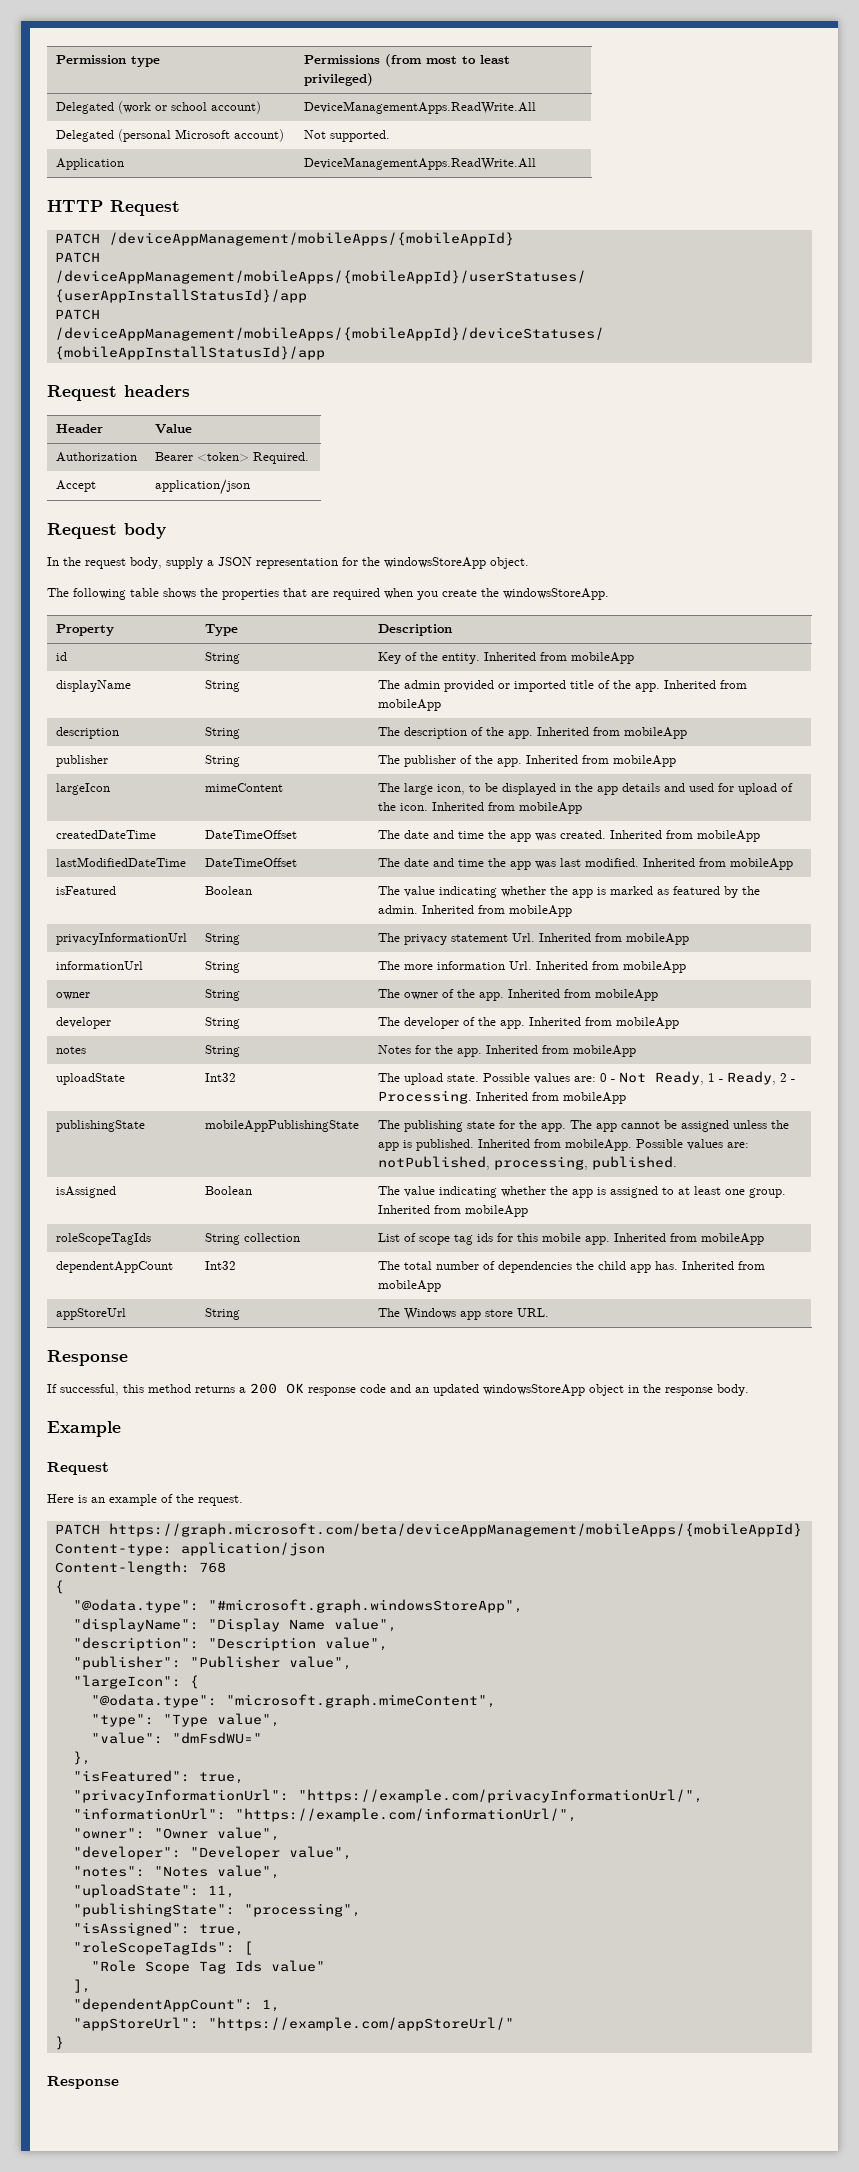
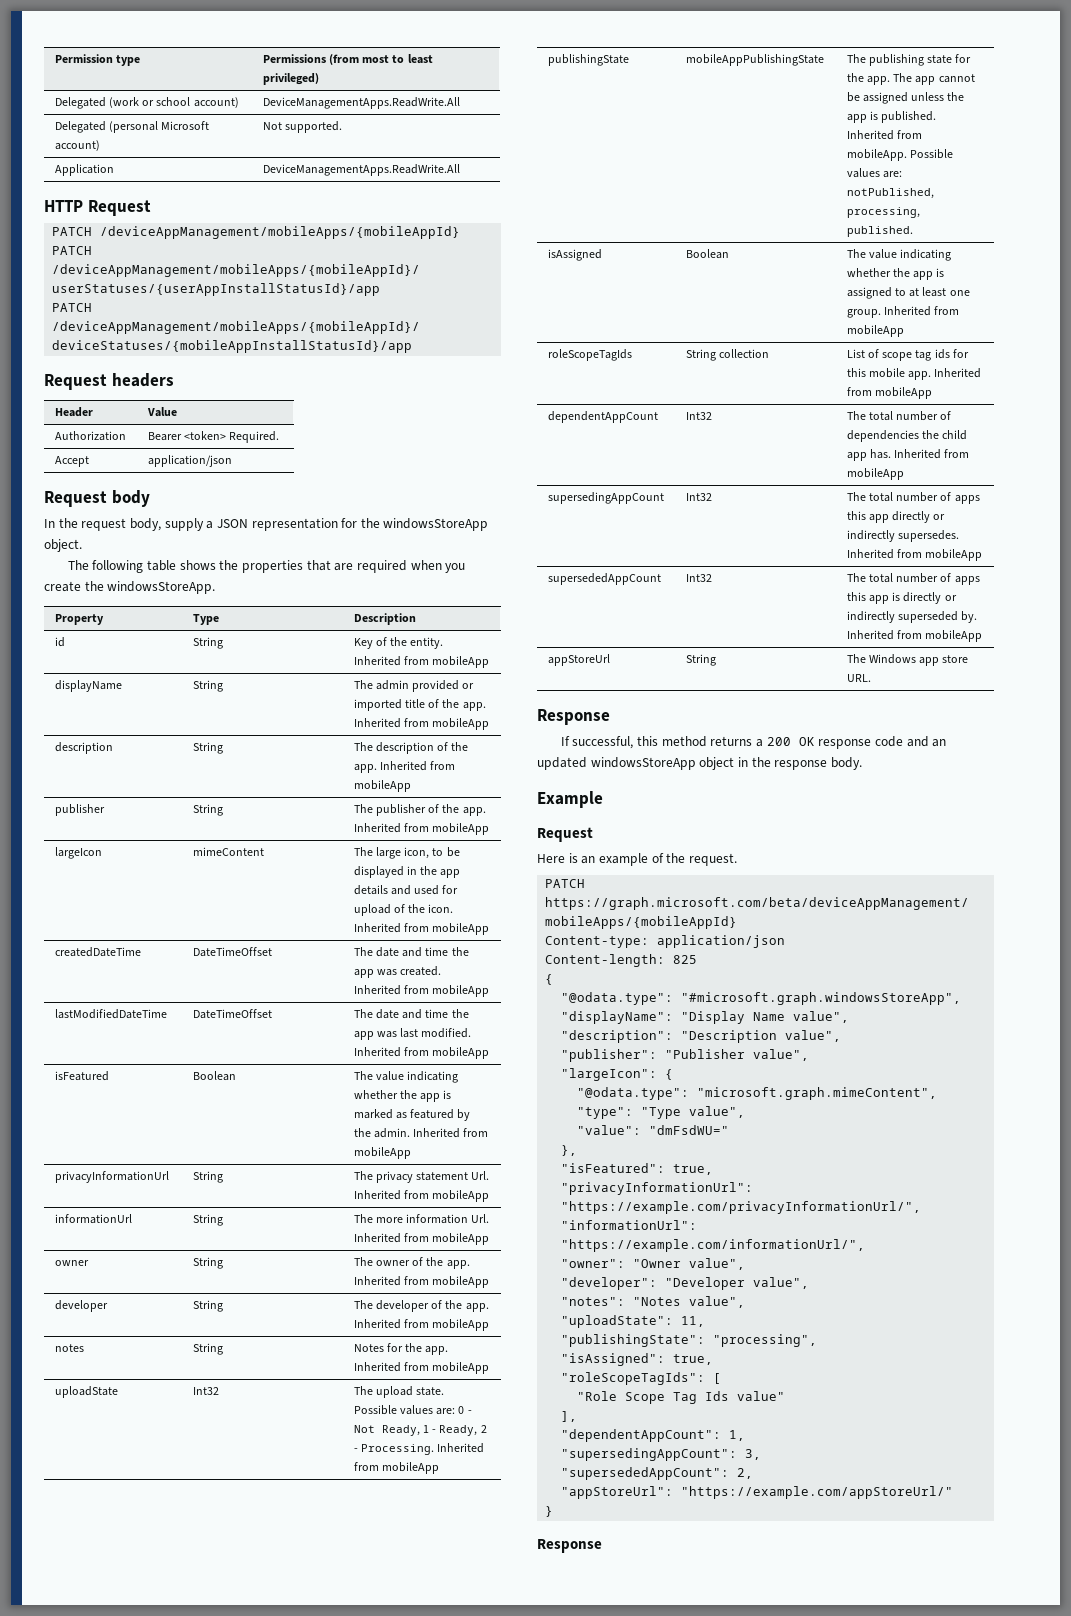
(441, 1286) none -> [547,492,664,504] [685,493,712,501] [846,492,980,504] [846,511,946,523] [846,530,960,542] [846,549,983,561] [547,573,661,585] [685,574,712,582] [846,573,980,585] [846,592,957,604] [846,611,978,623] [846,630,983,642] // supersedingAppCount | Int32 | The total number of apps this app directly or indirectly supersedes. Inherited from mobileApp // supersededAppCount | Int32 | The total number of apps this app is directly or indirectly superseded by. Inherited from mobileApp
[198,1562,226,1573] 768 -> [673,955,698,964] 825
(280, 2005) none -> [561,1448,762,1461] [561,1467,754,1480] // "supersedingAppCount": 3, // "supersededAppCount": 2,

